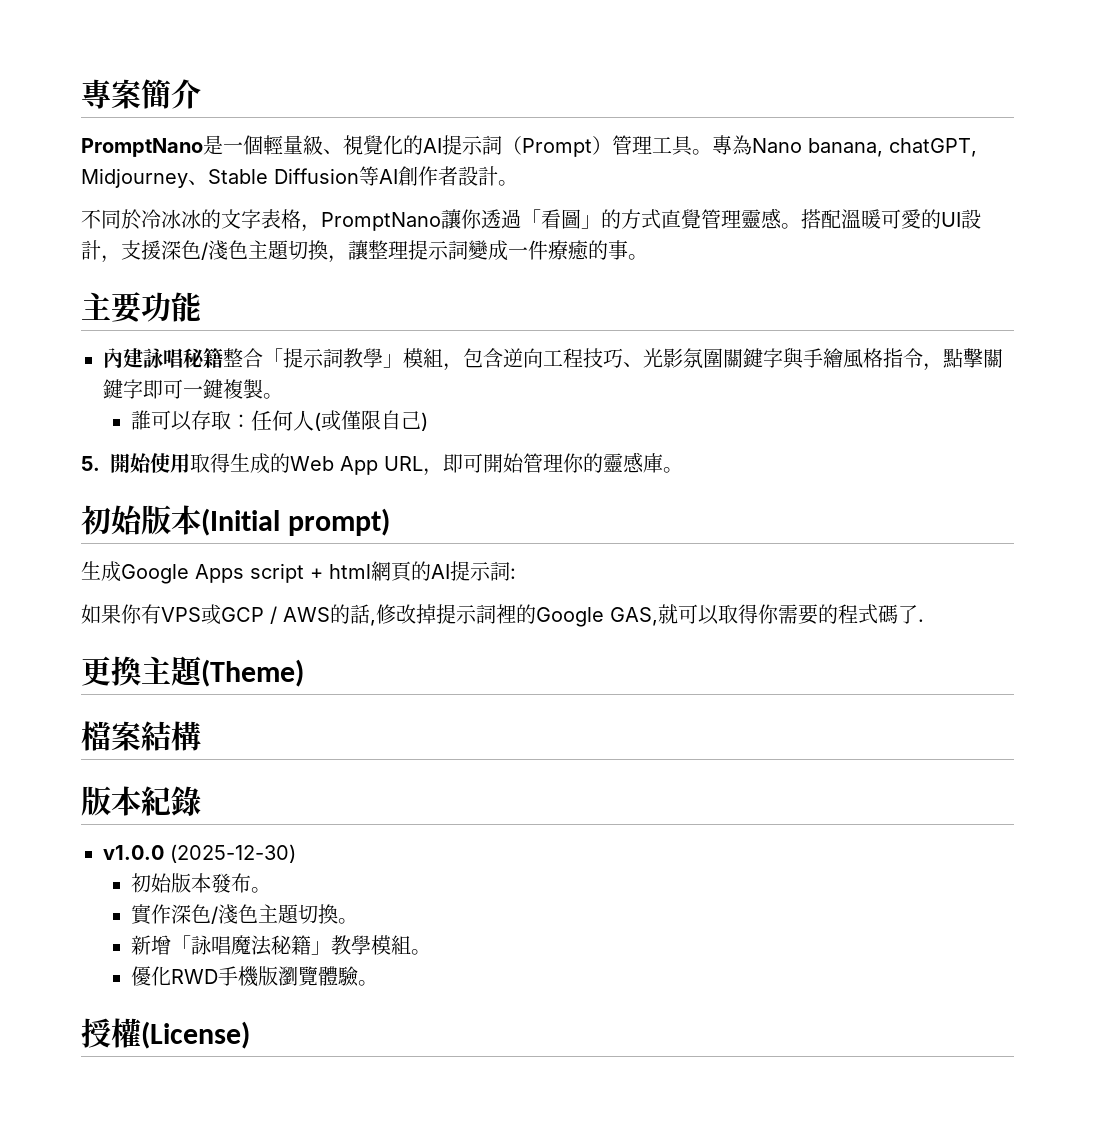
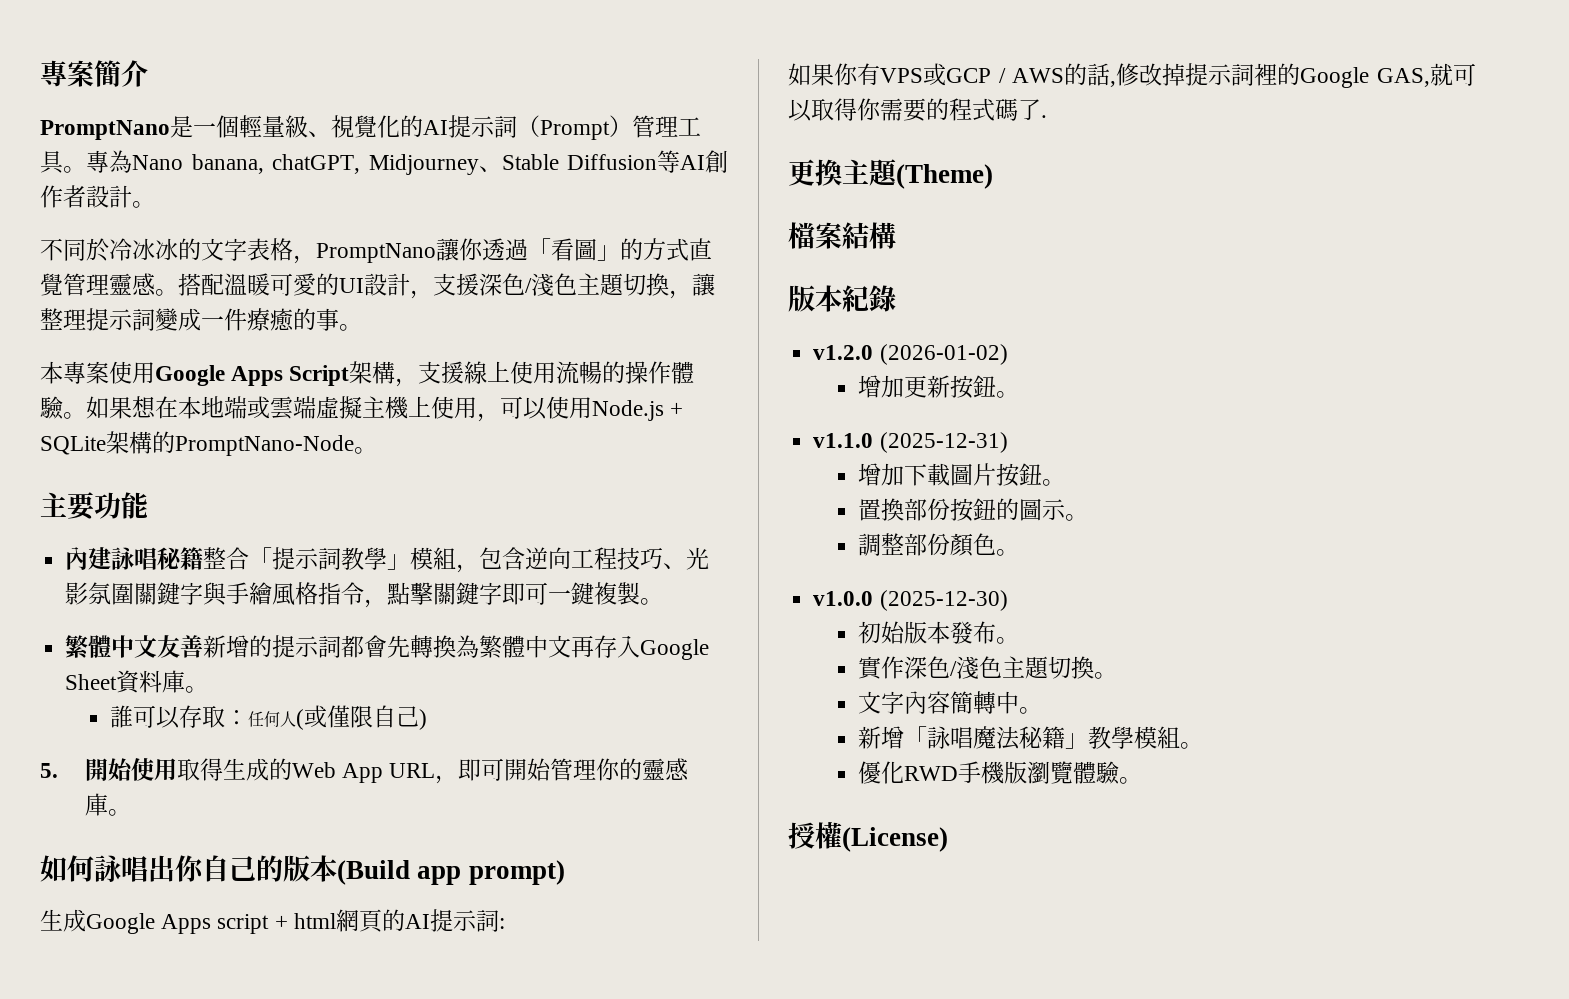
(648, 257) none -> [40,361,695,387] [39,396,684,422] [40,431,377,456] // 本專案使用Google Apps Script架構，支援線上使用流暢的操作體驗。如果想在本地端或雲端虛擬主機上使用，可以使用Node.js + SQLite架構的PromptNano-Node。
(283, 396) none -> [65,635,710,660] [65,670,209,694] // 繁體中文友善新增的提示詞都會先轉換為繁體中文再存入Google Sheet資料庫。
[81,505,280,536] 初始版本(Initial -> [40,854,462,885] 如何詠唱出你自己的版本(Build app
(201, 801) none -> [813,344,1008,365] [858,375,1020,399] [813,432,1008,453] [858,463,1066,487] [858,498,1089,522] [858,533,1020,557] // v1.2.0 (2026-01-02) // 增加更新按鈕。 // v1.1.0 (2025-12-31) // 增加下載圖片按鈕。 // 置換部份按鈕的圖示。 // 調整部份顏色。
(358, 921) none -> [858,691,1043,714] // 文字內容簡轉中。

